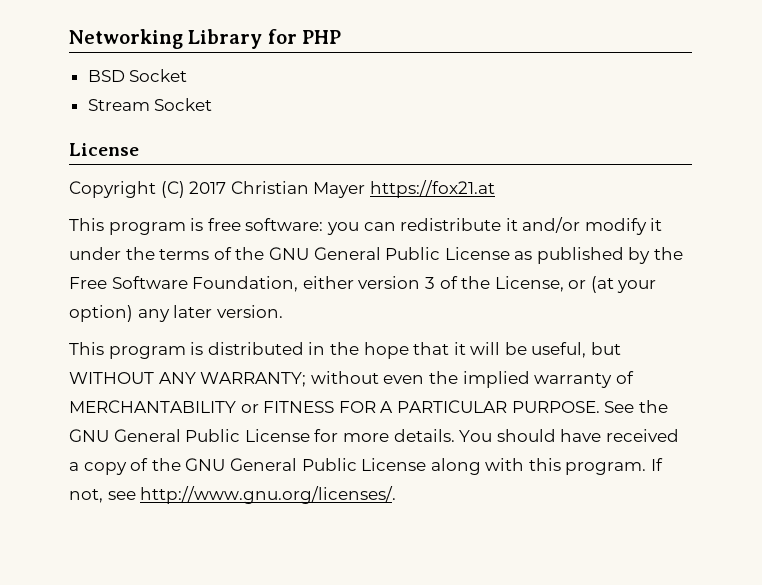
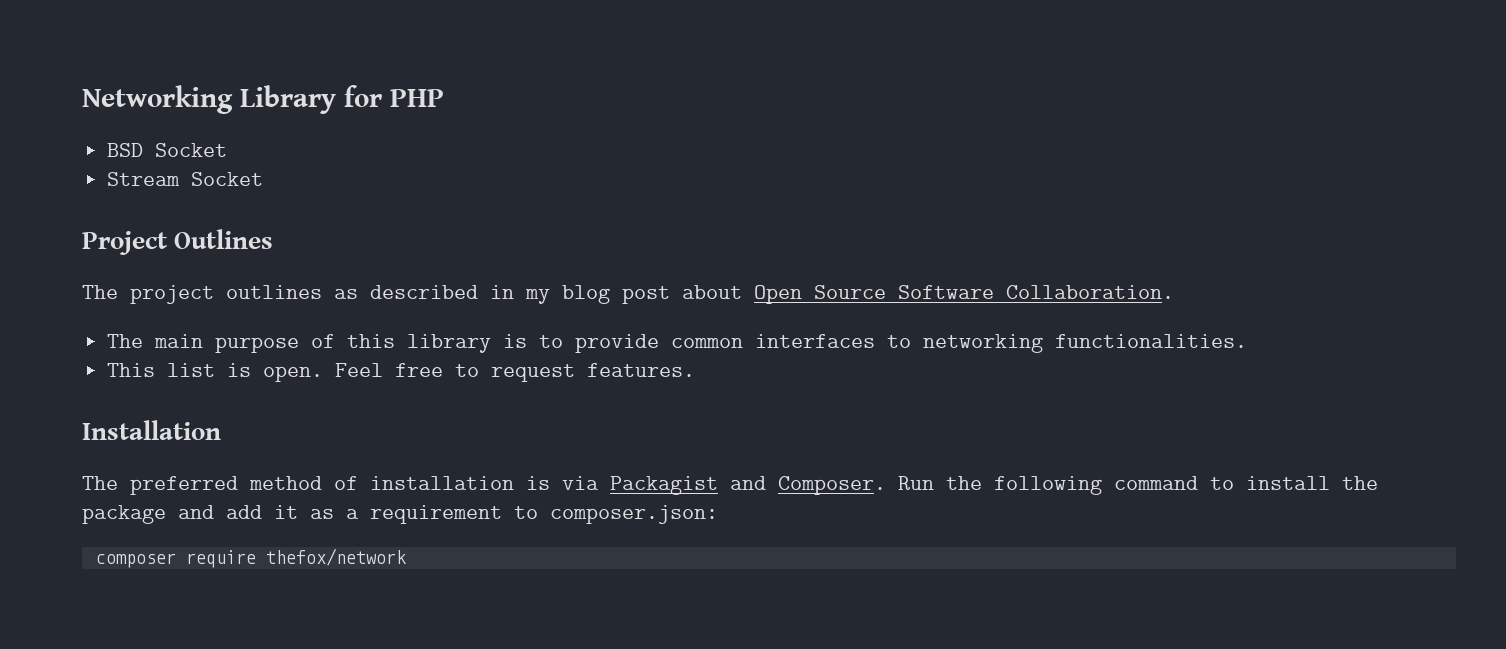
[69,143,139,156] [69,180,495,198] [69,217,663,235] [69,247,684,264] [69,276,657,293] [69,305,283,322] [69,342,622,359] [69,371,634,388] [69,400,668,413] [69,429,679,442] [69,458,664,475] [69,486,397,504] License // Copyright (C) 2017 Christian Mayer https://fox21.at // This program is free software: you can redistribute it and/or modify it under the terms of the GNU General Public License as published by the Free Software Foundation, either version 3 of the License, or (at your option) any later version. // This program is distributed in the hope that it will be useful, but WITHOUT ANY WARRANTY; without even the implied warranty of MERCHANTABILITY or FITNESS FOR A PARTICULAR PURPOSE. See the GNU General Public License for more details. You should have received a copy of the GNU General Public License along with this program. If not, see http://www.gnu.org/licenses/. -> [82,229,274,255] [82,285,1174,304] [107,334,1248,353] [107,363,696,382] [82,420,221,440] [82,476,1378,495] [82,505,718,524] [95,548,407,568] Project Outlines // The project outlines as described in my blog post about Open Source Software Collaboration. // The main purpose of this library is to provide common interfaces to networking functionalities. // This list is open. Feel free to request features. // Installation // The preferred method of installation is via Packagist and Composer. Run the following command to install the package and add it as a requirement to composer.json: // composer require thefox/network

